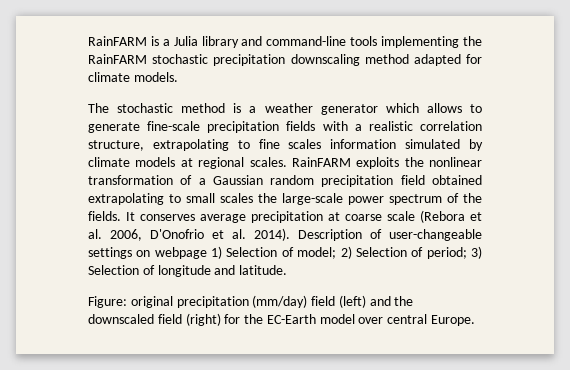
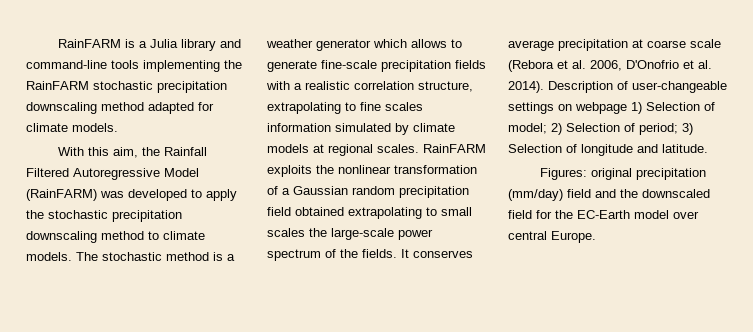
(178, 77) none -> [58,147,208,158] [26,168,199,180] [26,189,237,201] [26,210,182,222] [26,231,205,243] [26,252,72,261] With this aim, the Rainfall Filtered Autoregressive Model (RainFARM) was developed to apply the stochastic precipitation downscaling method to climate models.
[88,296,127,308] Figure: -> [540,168,588,180] Figures:
[338,295,366,308] (left) -> (591, 193) none
[185,313,221,326] (right) -> (532, 214) none

